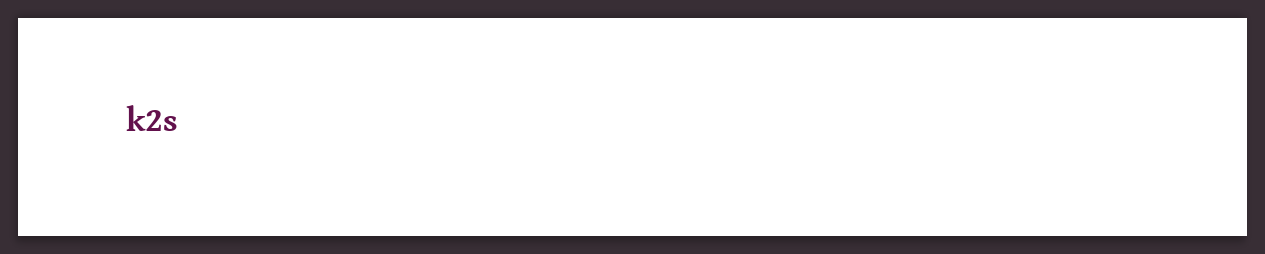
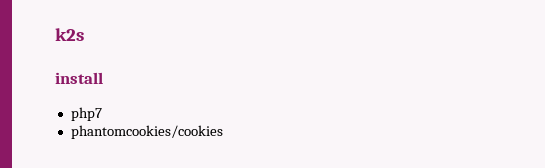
(178, 118) none -> [55,72,103,84] [70,107,102,121] [70,125,223,139] // install // php7 // phantomcookies/cookies

